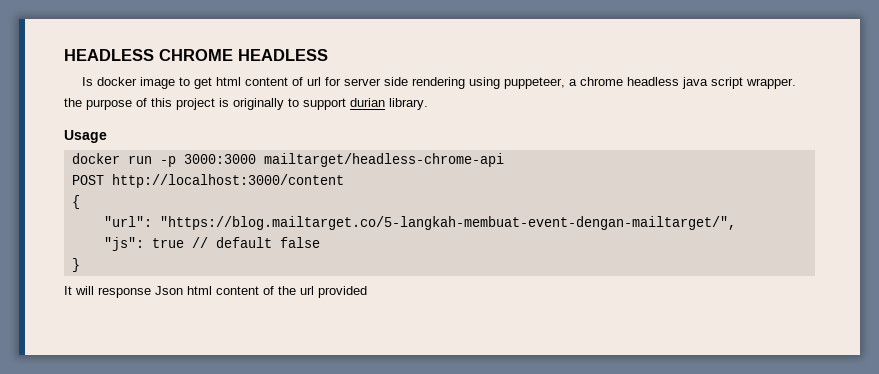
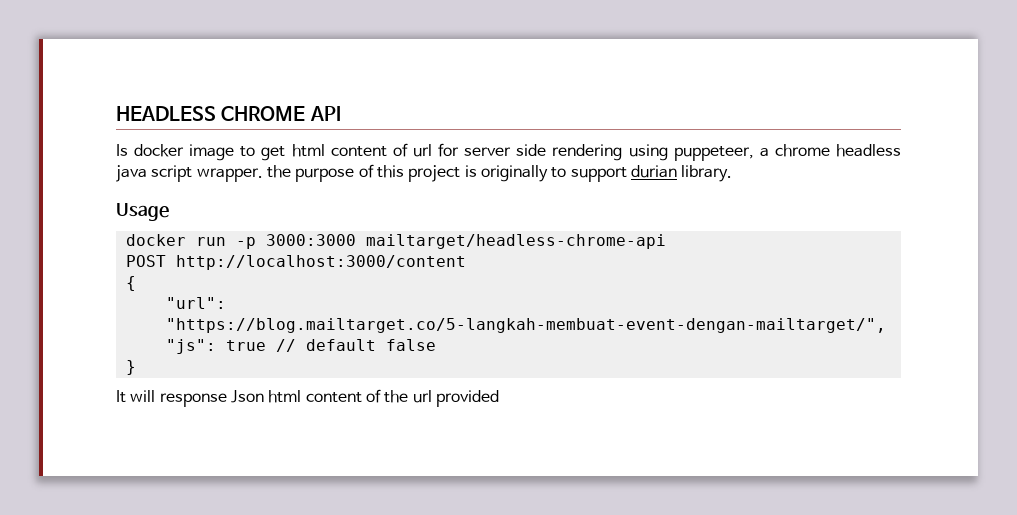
[238,49,328,61] HEADLESS -> [309,106,341,121] API

